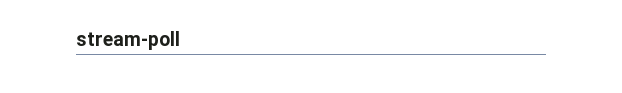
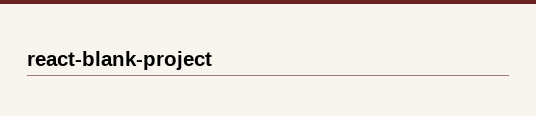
[76,31,180,50] stream-poll -> [27,51,212,70] react-blank-project

